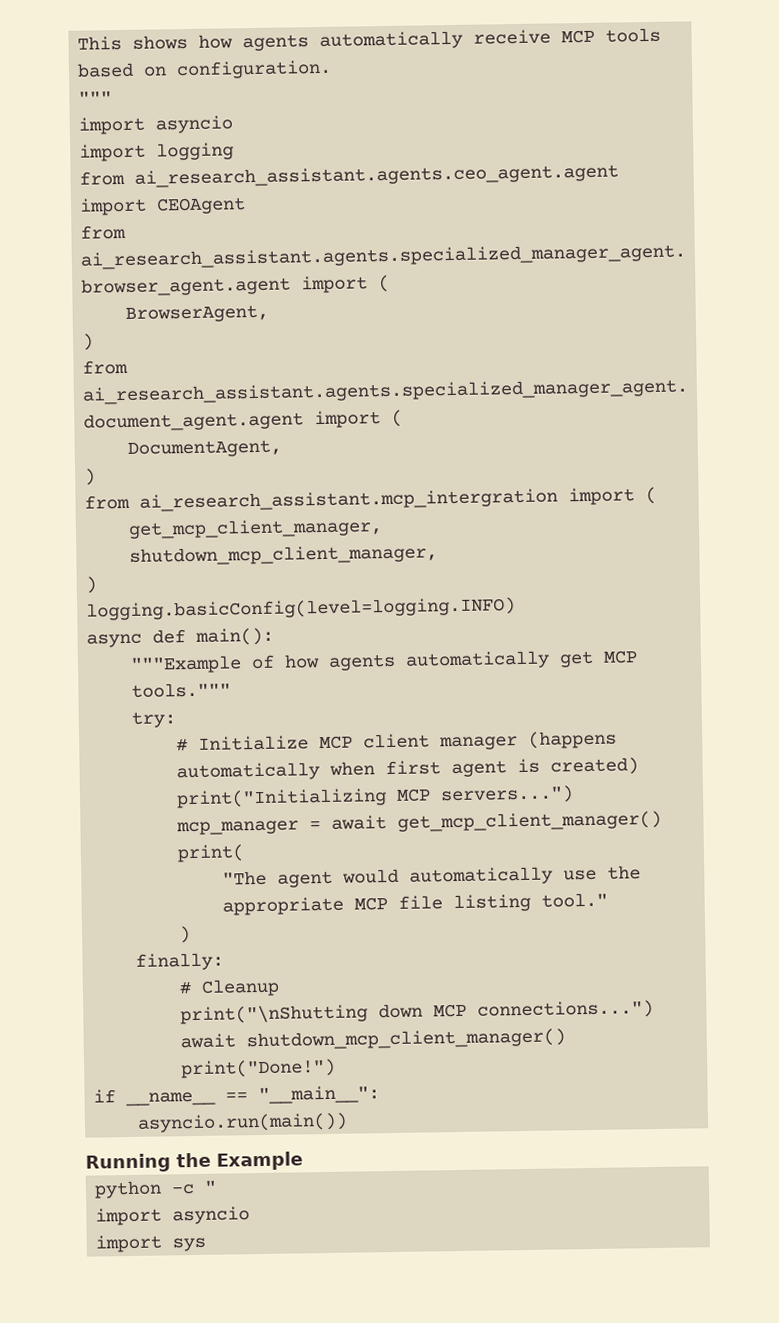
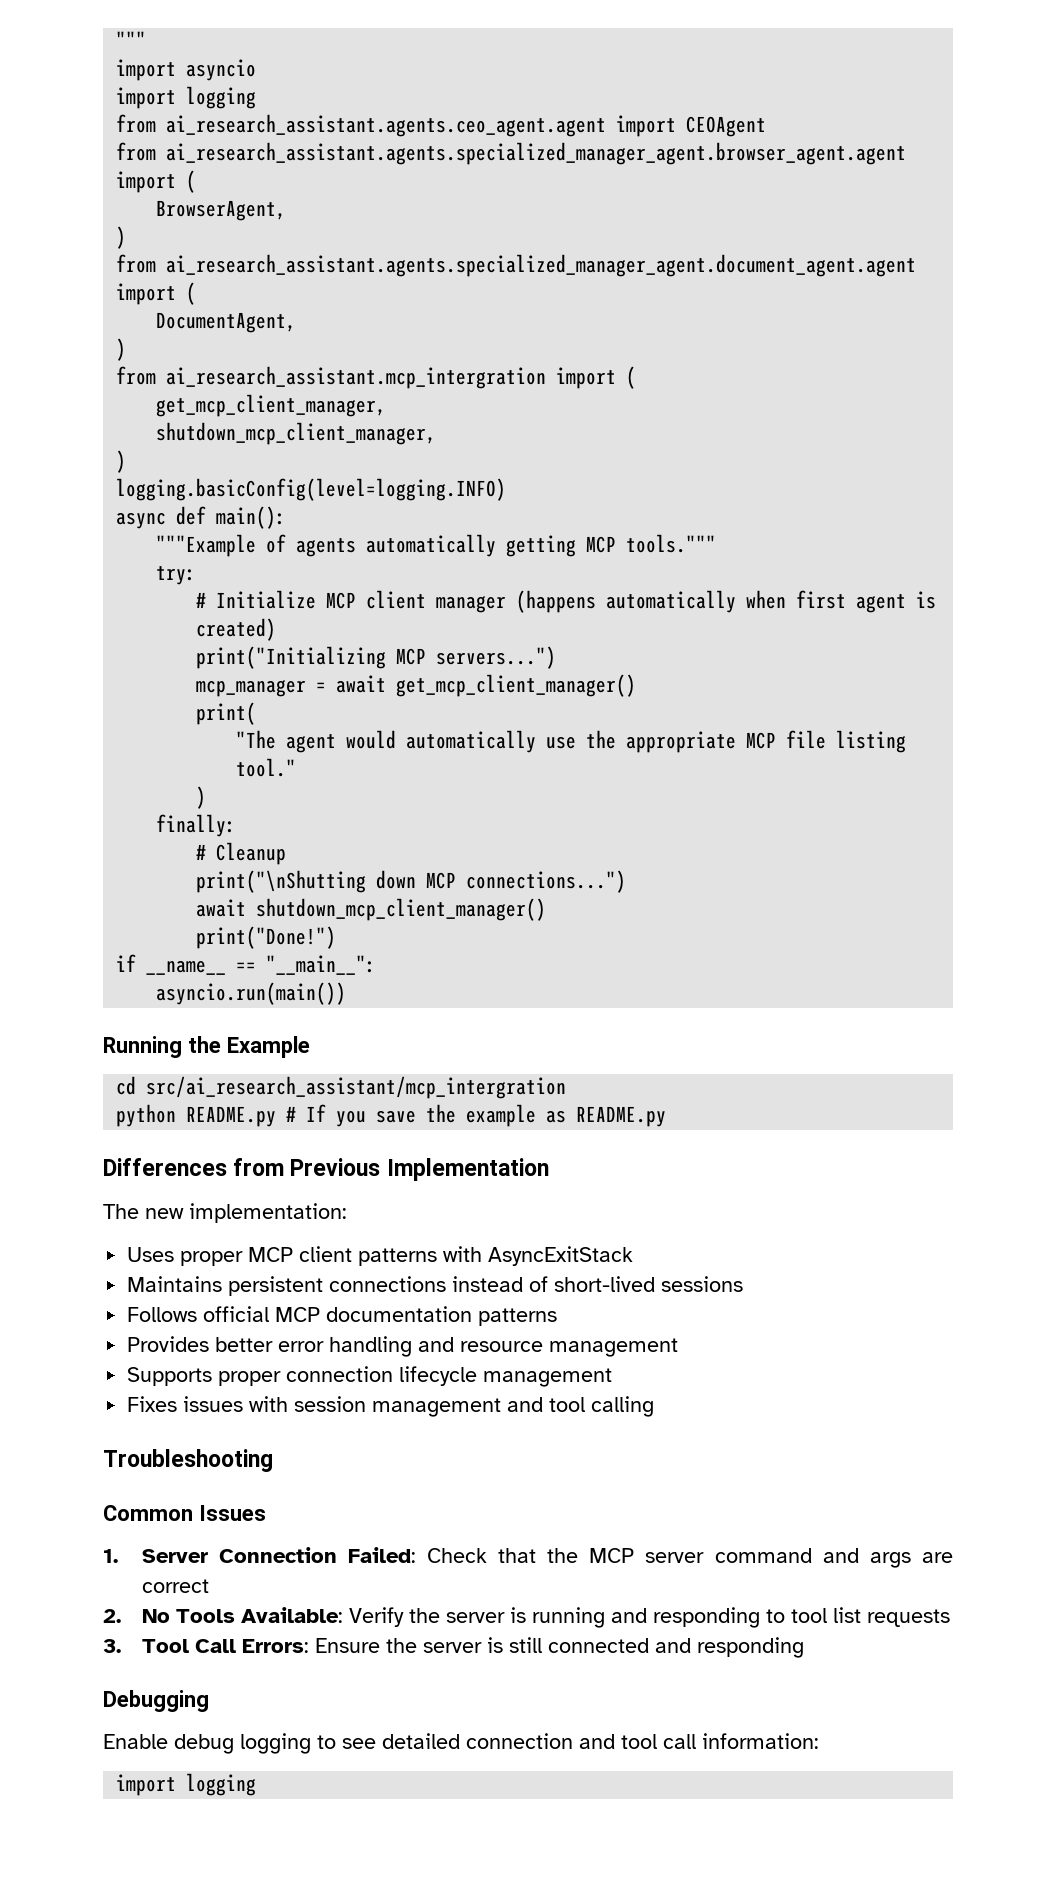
[77,27,661,52] [77,59,332,80] This shows how agents automatically receive MCP tools based on configuration. // -> (116, 39) none
[284,650,594,671] how agents automatically get -> [296,534,577,557] agents automatically getting
(303, 1161) none -> [116,1076,567,1099] // cd src/ai_research_assistant/mcp_intergration
[171,1180,217,1195] [95,1206,250,1226] [95,1234,206,1253] -c " // import asyncio // import sys -> [186,1104,667,1127] [103,1158,549,1181] [103,1203,347,1223] [127,1246,634,1266] [127,1276,744,1296] [127,1306,558,1326] [127,1336,679,1357] [127,1366,613,1387] [127,1396,655,1417] [103,1449,273,1472] [103,1505,266,1521] [103,1547,953,1568] [141,1579,209,1593] [103,1607,950,1628] [103,1637,804,1658] [103,1690,209,1712] [103,1733,819,1754] [116,1773,257,1796] README.py # If you save the example as README.py // Differences from Previous Implementation // The new implementation: // Uses proper MCP client patterns with AsyncExitStack // Maintains persistent connections instead of short-lived sessions // Follows official MCP documentation patterns // Provides better error handling and resource management // Supports proper connection lifecycle management // Fixes issues with session management and tool calling // Troubleshooting // Common Issues // 1. Server Connection Failed: Check that the MCP server command and args are correct // 2. No Tools Available: Verify the server is running and responding to tool list requests // 3. Tool Call Errors: Ensure the server is still connected and responding // Debugging // Enable debug logging to see detailed connection and tool call information: // import logging

